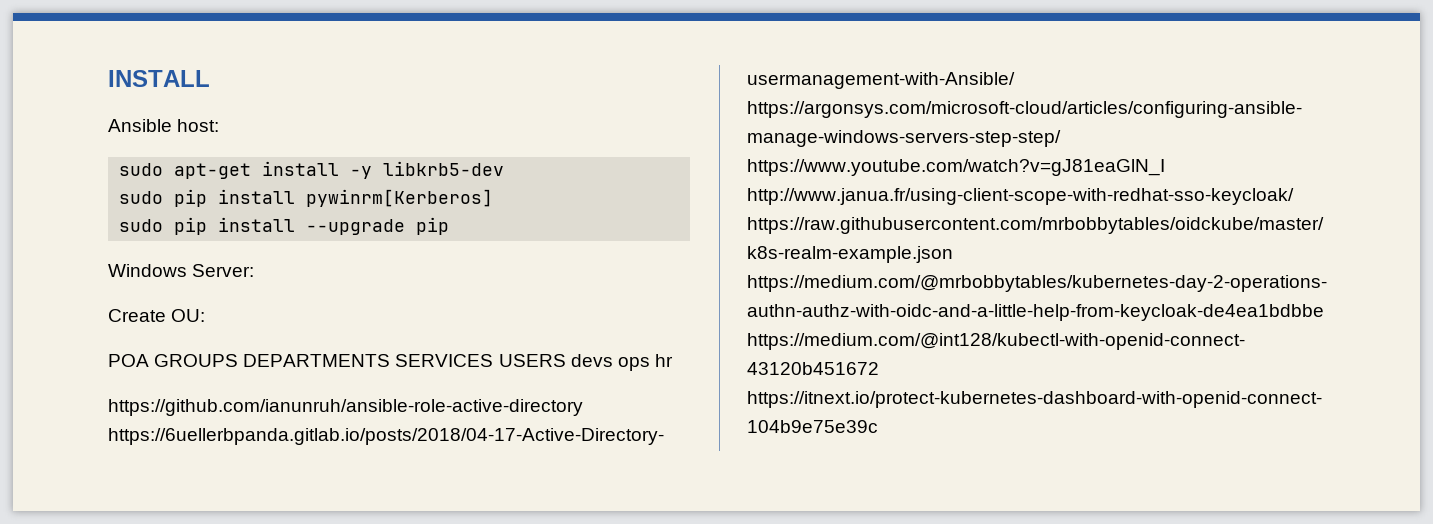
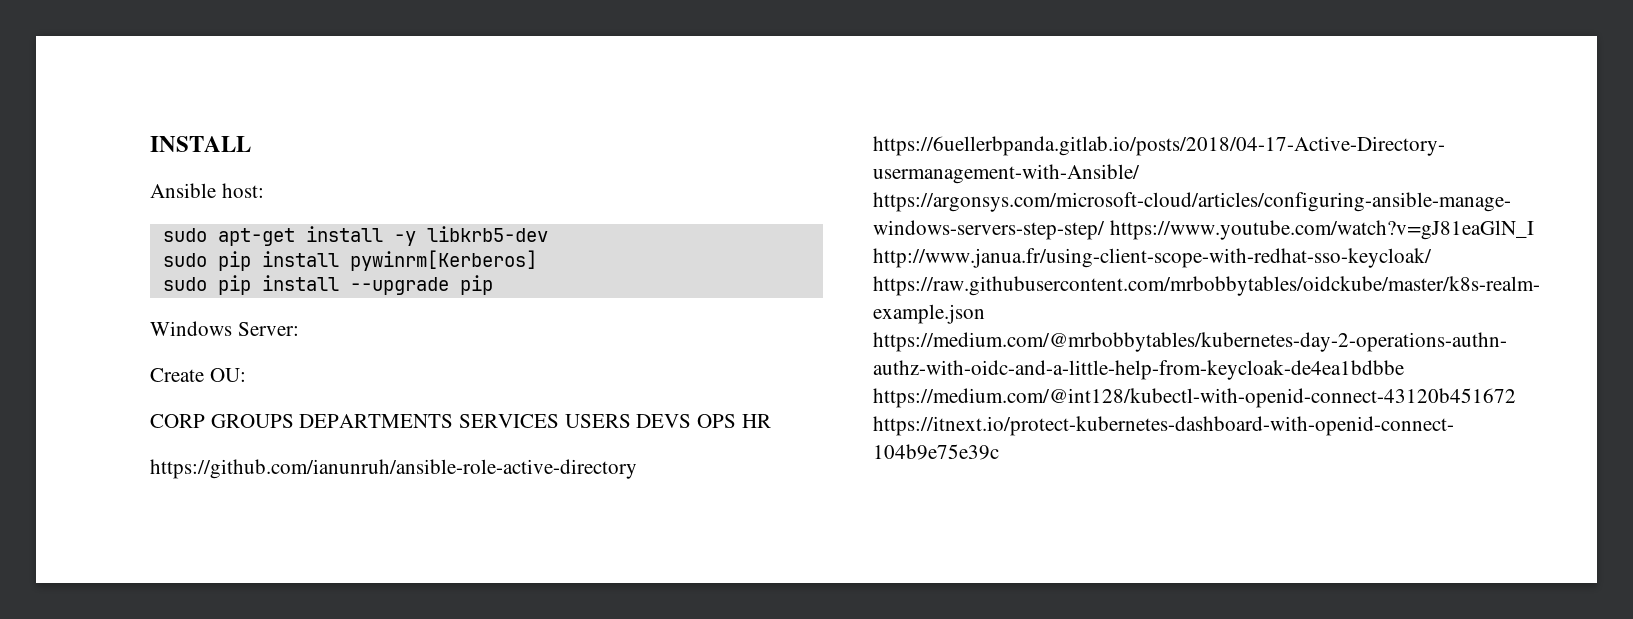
[108,354,149,367] POA -> [150,414,205,428] CORP
[570,354,673,371] devs ops hr -> [636,414,771,428] DEVS OPS HR

